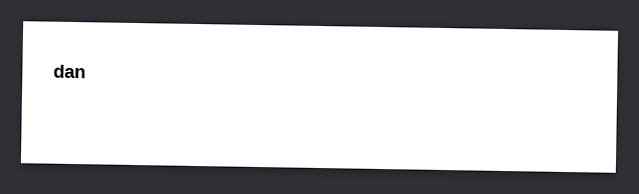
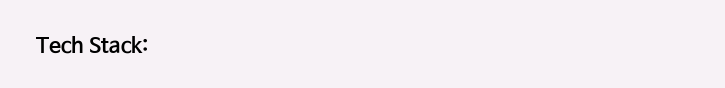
[53,64,86,79] dan -> [36,36,148,54] Tech Stack:

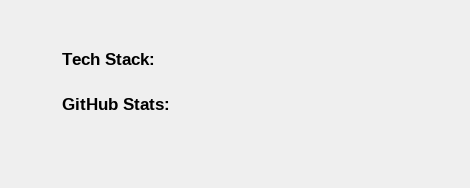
(148, 45) none -> [62,98,170,110] // GitHub Stats:

